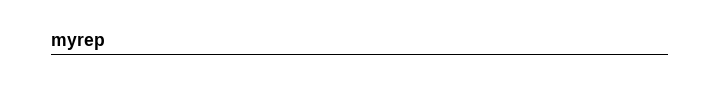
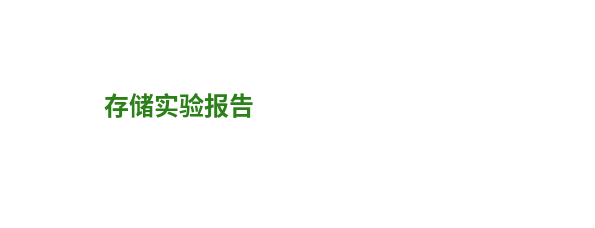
[51,35,105,50] myrep -> [104,93,254,118] 存储实验报告

